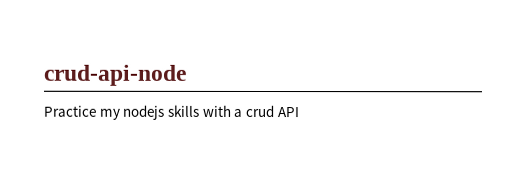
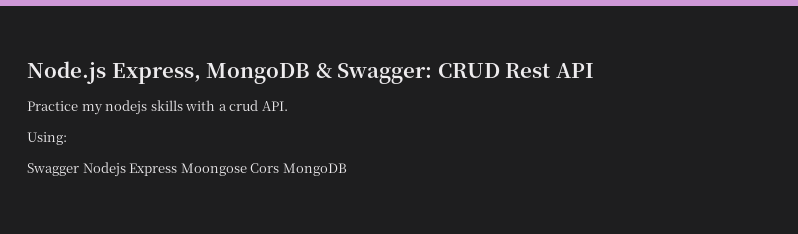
[44,64,187,86] crud-api-node -> [27,61,594,84] Node.js Express, MongoDB & Swagger: CRUD Rest API
[276,107,299,118] API -> [261,101,288,111] [27,132,67,145] [27,162,347,177] API. // Using: // Swagger Nodejs Express Moongose Cors MongoDB

